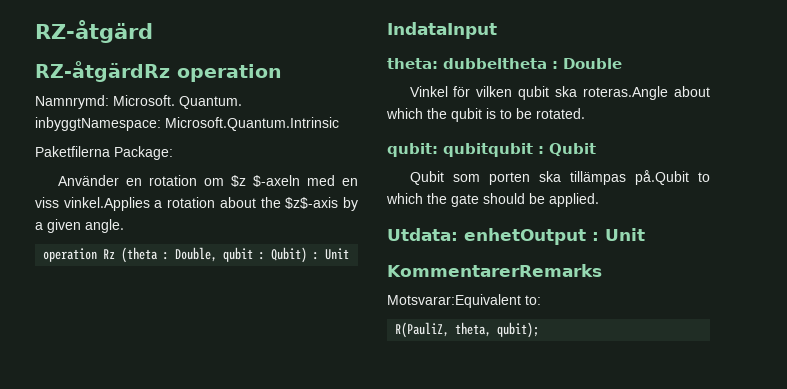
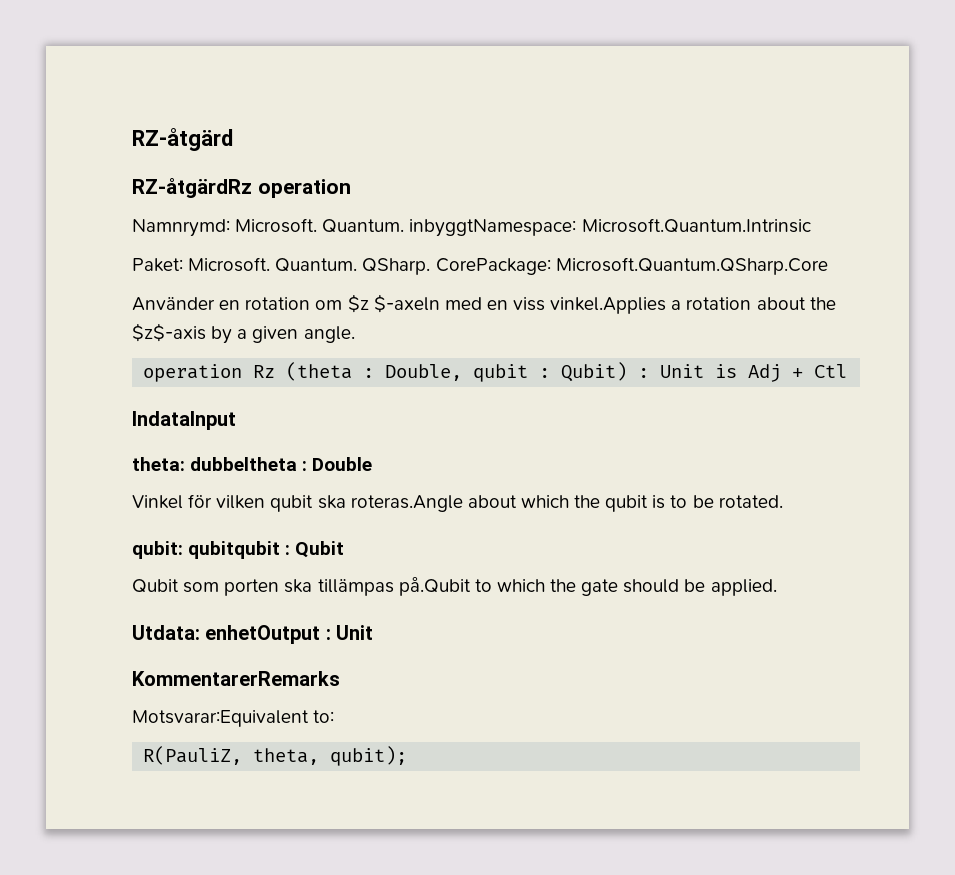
[35,146,173,160] Paketfilerna Package: -> [132,257,828,275] Paket: Microsoft. Quantum. QSharp. CorePackage: Microsoft.Quantum.QSharp.Core
(350, 254) none -> [715,364,848,382] is Adj + Ctl

